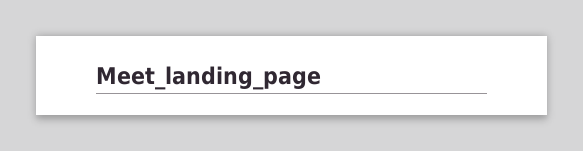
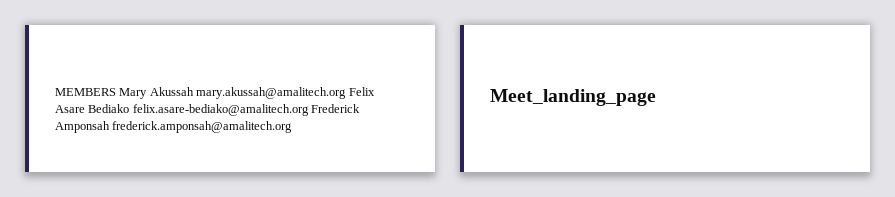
(96, 78) none -> [55,87,375,99] [55,104,361,116] [55,121,293,133] MEMBERS Mary Akussah mary.akussah@amalitech.org Felix Asare Bediako felix.asare-bediako@amalitech.org Frederick Amponsah frederick.amponsah@amalitech.org //

